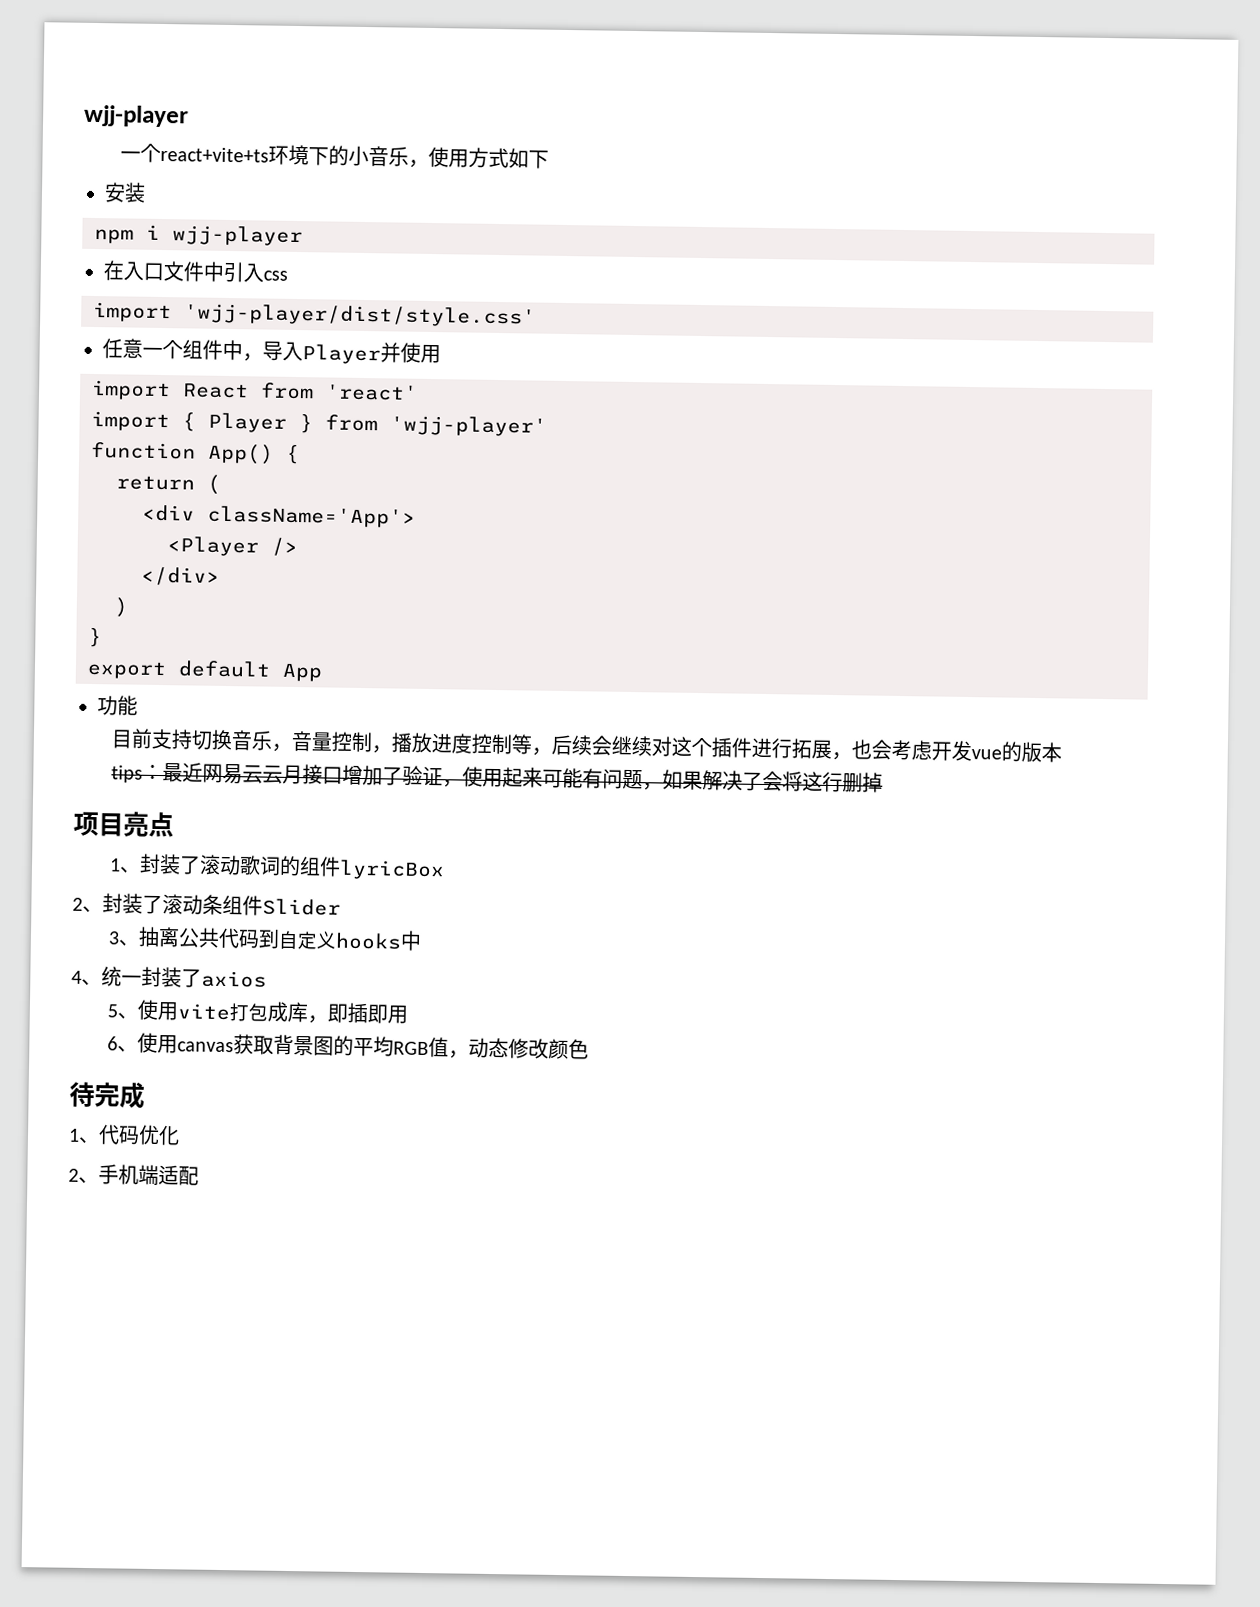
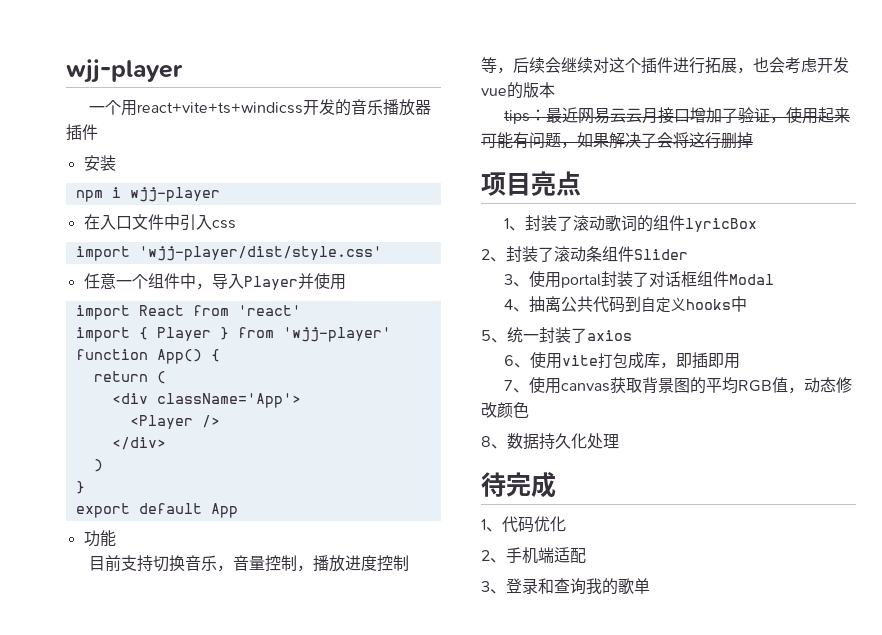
[159,144,549,169] react+vite+ts环境下的小音乐，使用方式如下 -> [121,99,432,116] [66,124,98,141] 用react+vite+ts+windicss开发的音乐播放器插件
(139, 942) none -> [529,271,775,288] [504,299,530,312] 使用portal封装了对话框组件Modal // 4、
[71,970,82,984] 4 -> [481,330,491,341] 5
[106,1004,118,1018] 5 -> [504,355,515,366] 6
[106,1036,118,1051] 6 -> [504,380,514,391] 7
(589, 1049) none -> [481,433,619,450] // 8、数据持久化处理
(199, 1176) none -> [481,578,650,595] // 3、登录和查询我的歌单

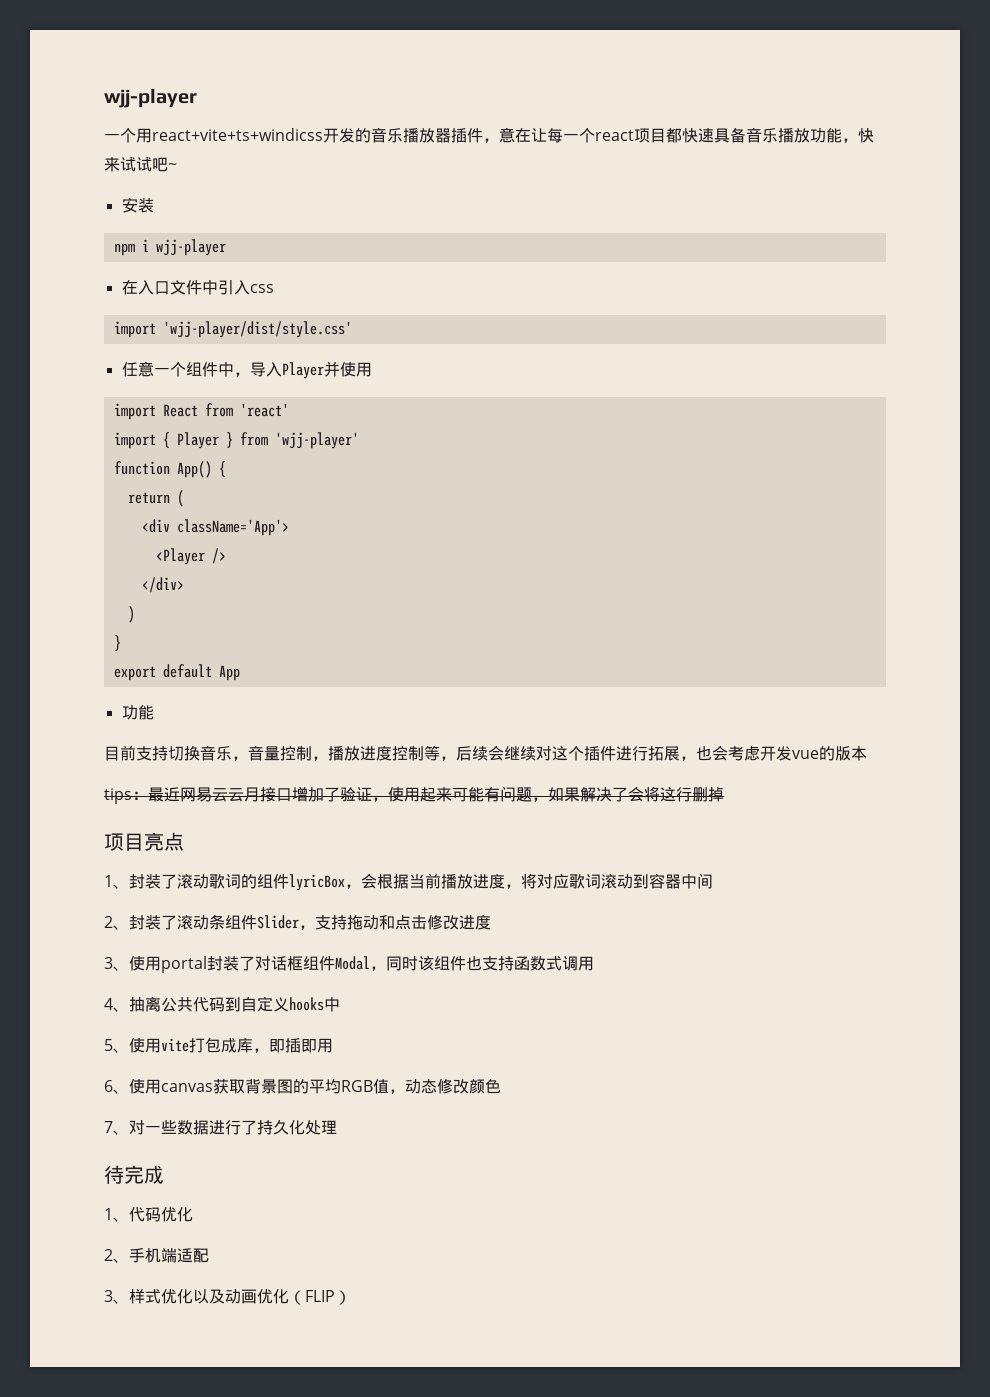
(98, 132) none -> [483,127,874,143] [104,157,177,172] ，意在让每一个react项目都快速具备音乐播放功能，快来试试吧~
(758, 225) none -> [345,873,713,889] ，会根据当前播放进度，将对应歌词滚动到容器中间
(688, 254) none -> [299,914,491,930] ，支持拖动和点击修改进度
(775, 279) none -> [370,956,594,971] ，同时该组件也支持函数式调用
[507,327,632,343] [504,355,531,368] 统一封装了axios // 6、 -> (129, 1050) none
[504,380,514,391] 7 -> [104,1080,113,1092] 6
[481,433,539,450] 8、数据 -> [104,1120,257,1135] 7、对一些数据进行了
[506,578,650,595] 登录和查询我的歌单 -> [129,1289,351,1305] 样式优化以及动画优化（FLIP）

